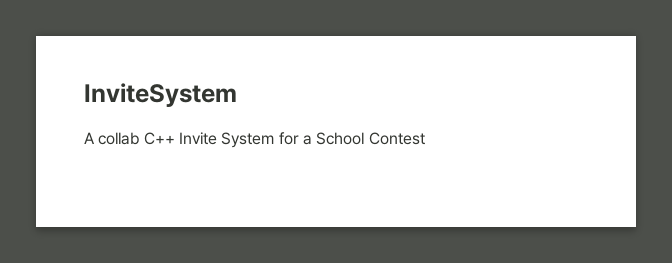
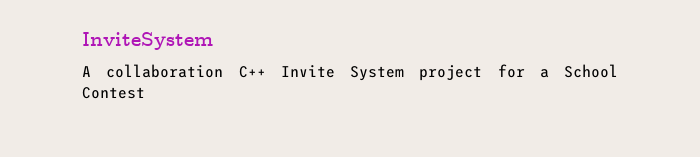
[98,132,140,145] collab -> [106,64,224,78] collaboration
(275, 140) none -> [419,65,483,81] project

